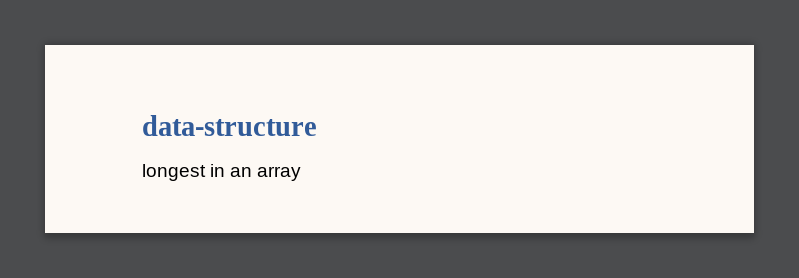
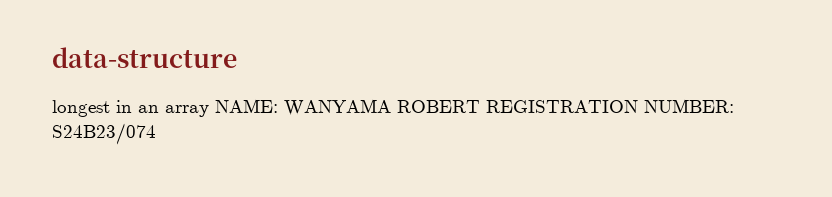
(302, 173) none -> [215,99,734,116] [52,123,156,145] NAME: WANYAMA ROBERT REGISTRATION NUMBER: S24B23/074

